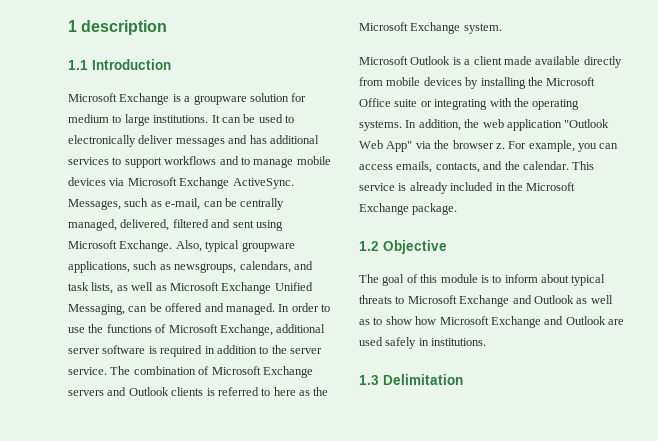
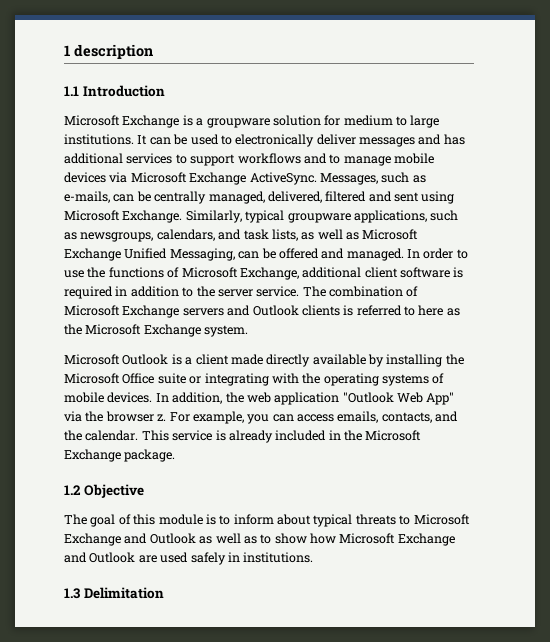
[165,198,201,210] e-mail, -> [64,191,110,203] e-mails,
[175,240,202,252] Also, -> [185,210,242,223] Similarly,
[68,348,100,354] server -> [364,267,398,278] client
[535,56,622,68] [359,77,462,86] available directly from mobile devices -> [266,354,366,367] directly available
[359,120,402,131] systems. -> [382,373,445,386] [64,392,153,403] systems of mobile devices.

